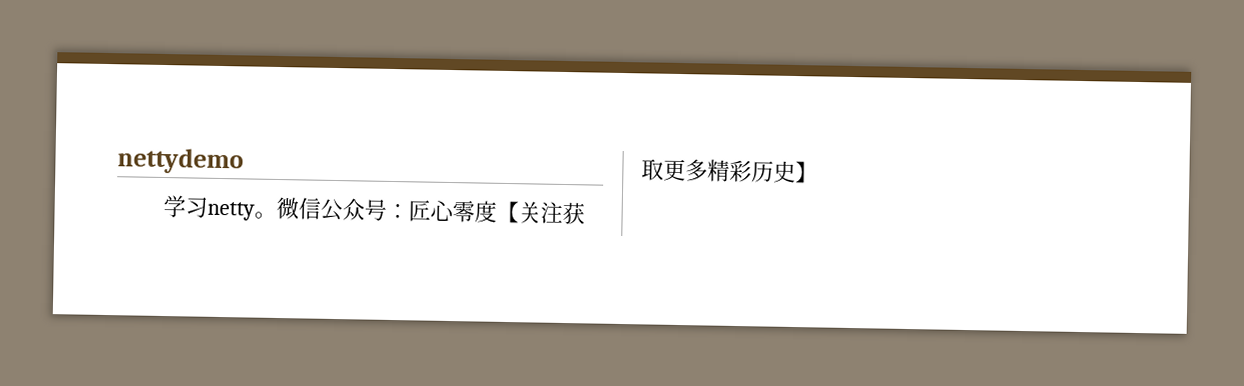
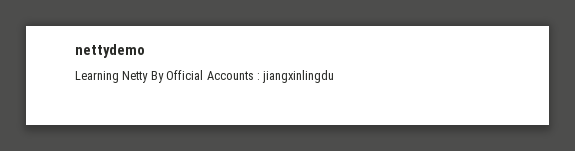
[163,195,586,225] [641,158,818,184] 学习netty。微信公众号：匠心零度【关注获取更多精彩历史】 -> [75,70,335,83] Learning Netty By Official Accounts : jiangxinlingdu

